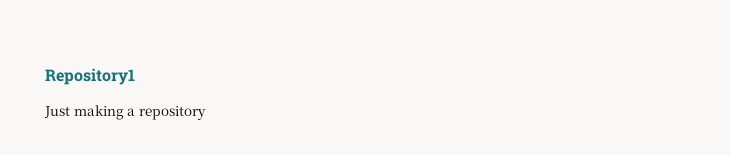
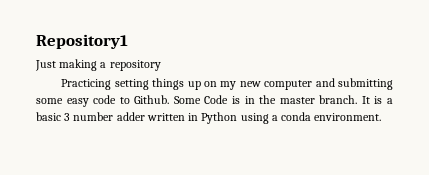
(206, 113) none -> [61,78,394,90] [36,95,393,107] [36,112,382,124] // Practicing setting things up on my new computer and submitting some easy code to Github. Some Code is in the master branch. It is a basic 3 number adder written in Python using a conda environment.

